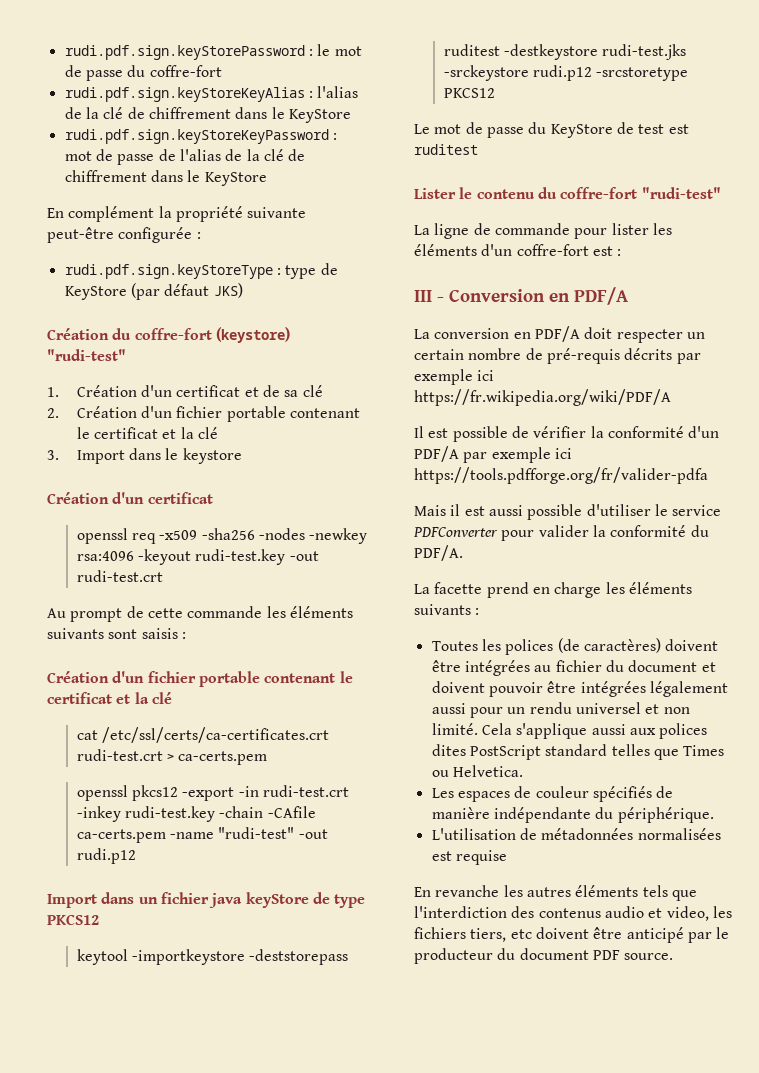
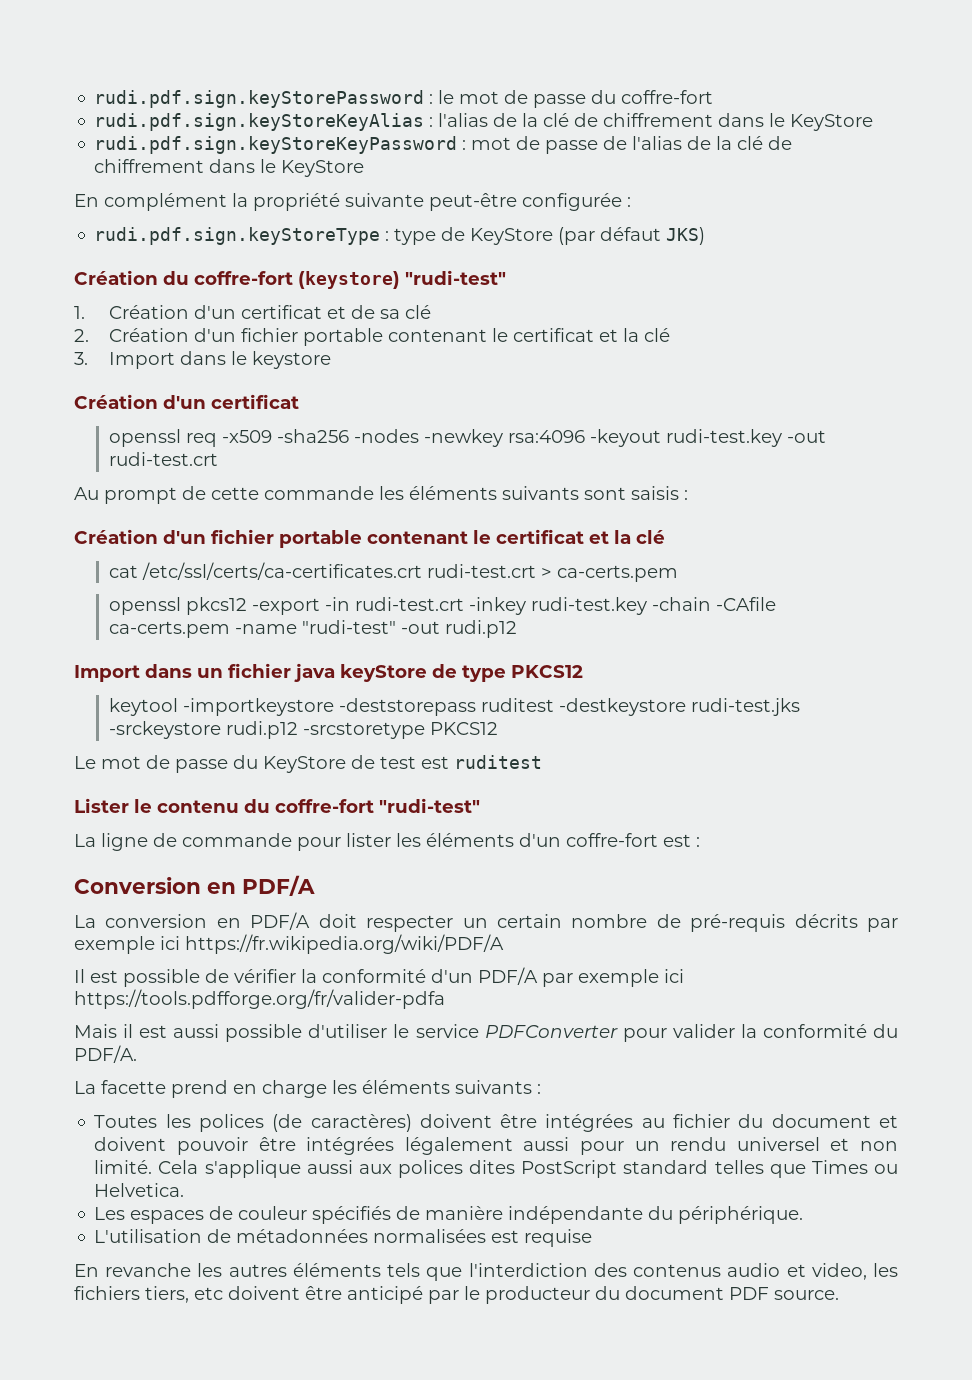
[414,290,444,302] III - -> (700, 842) none

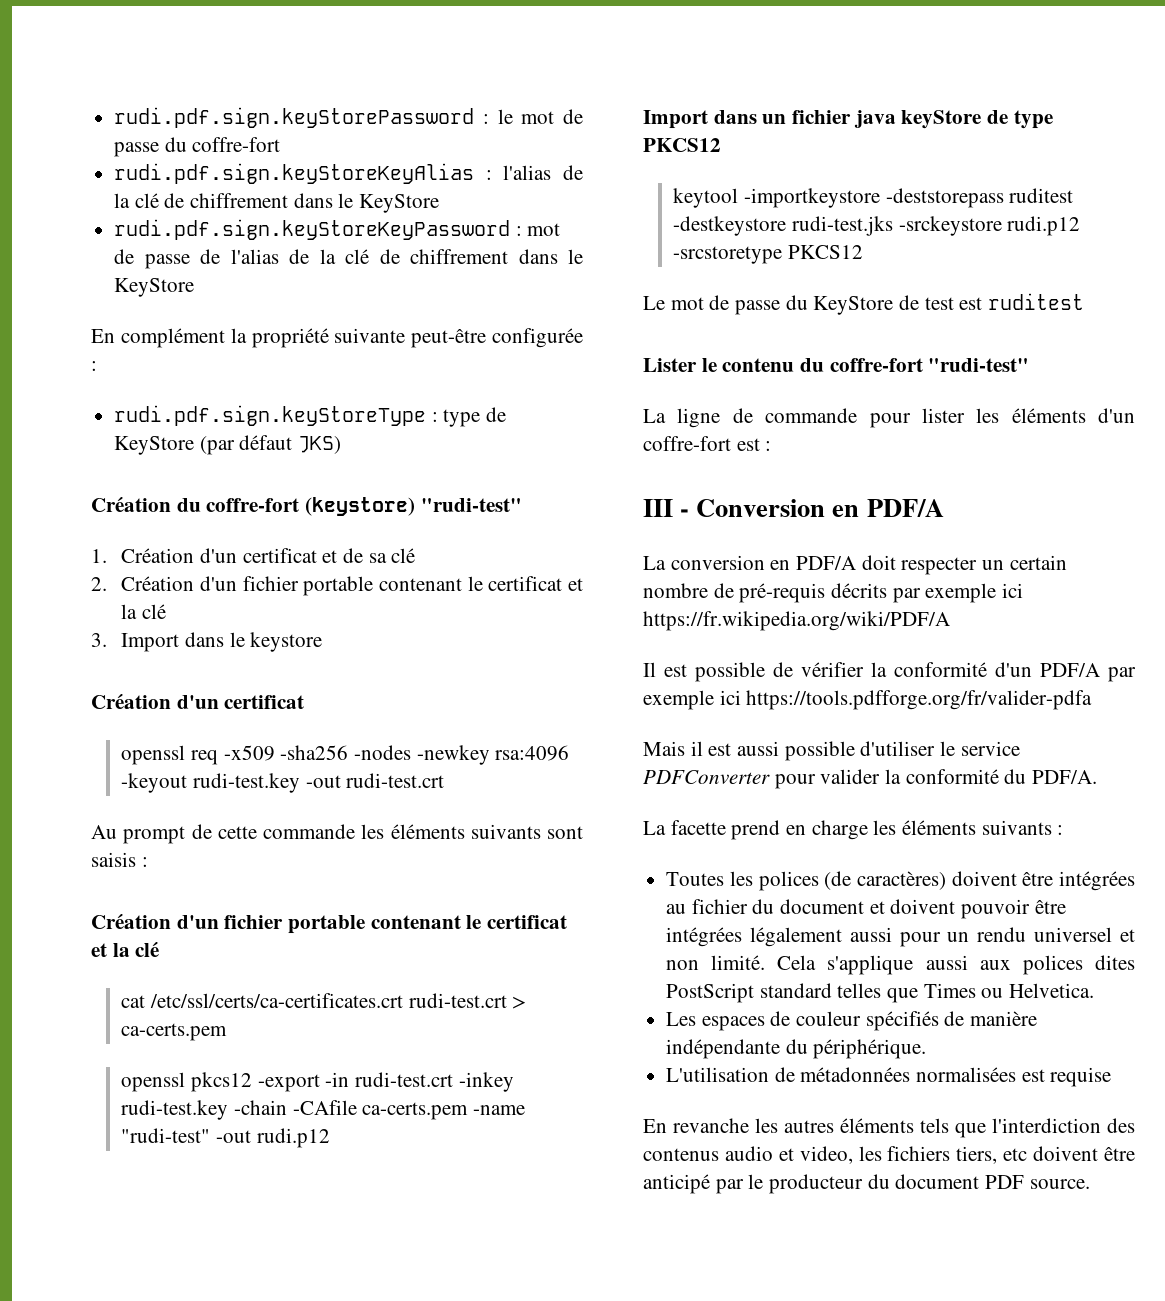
(700, 842) none -> [643,499,690,517] III -

